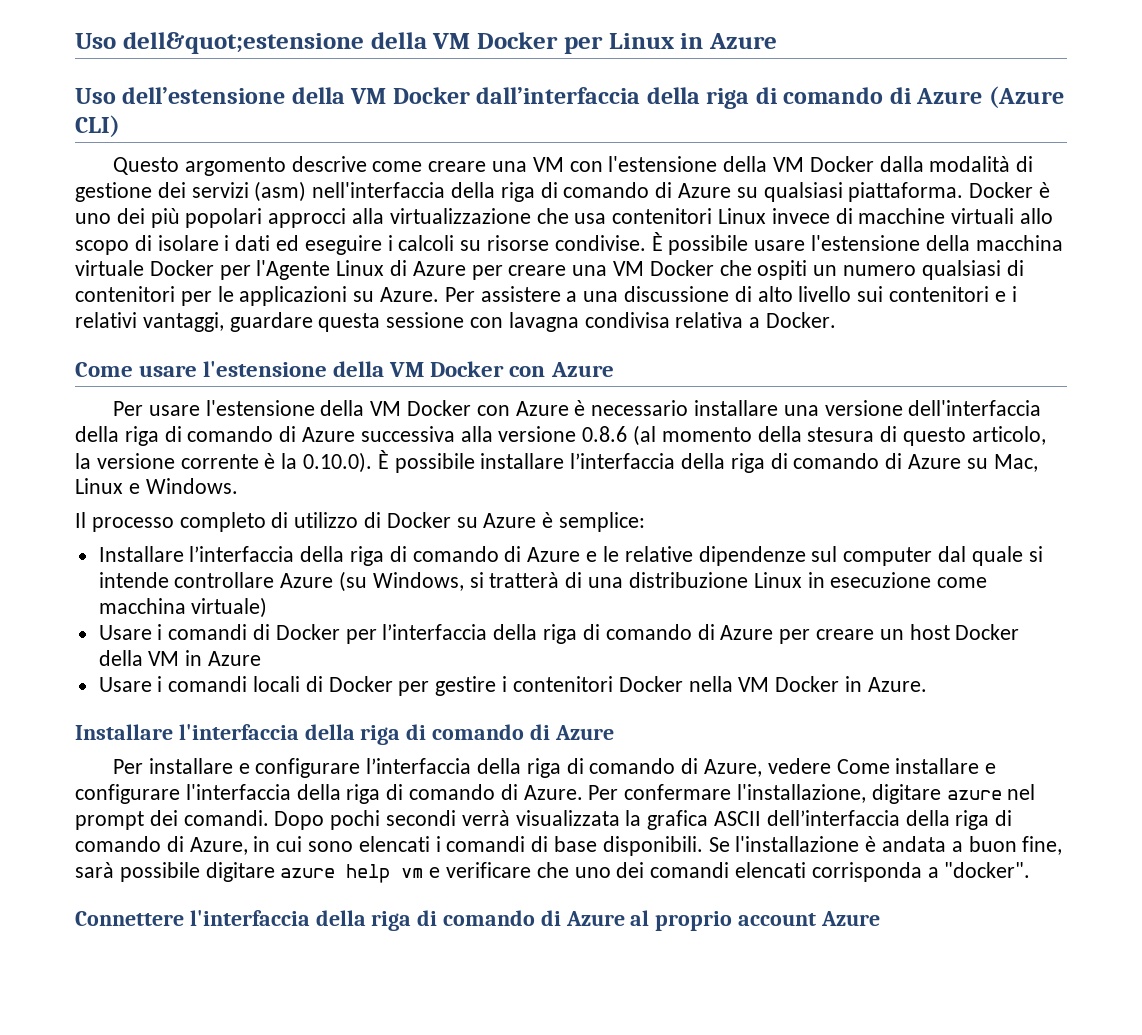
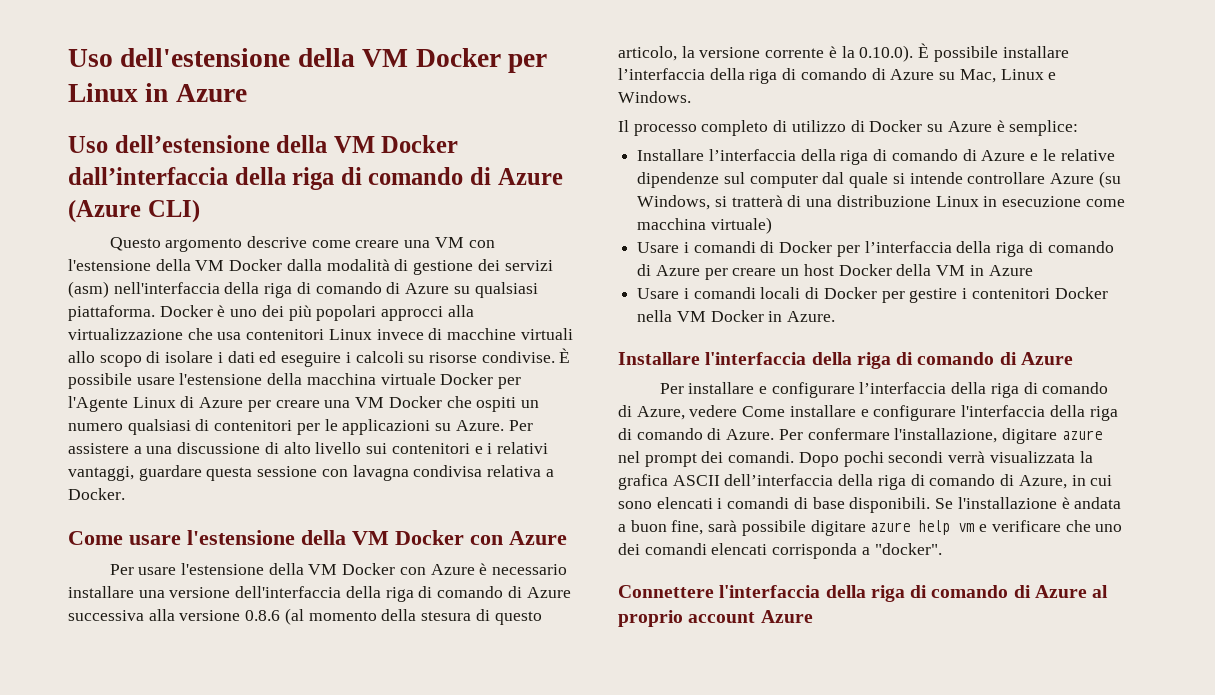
[75,32,364,54] Uso dell&quot;estensione -> [68,48,291,67] Uso dell'estensione

